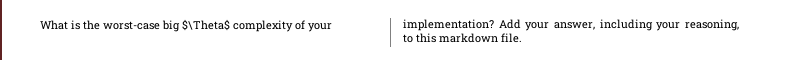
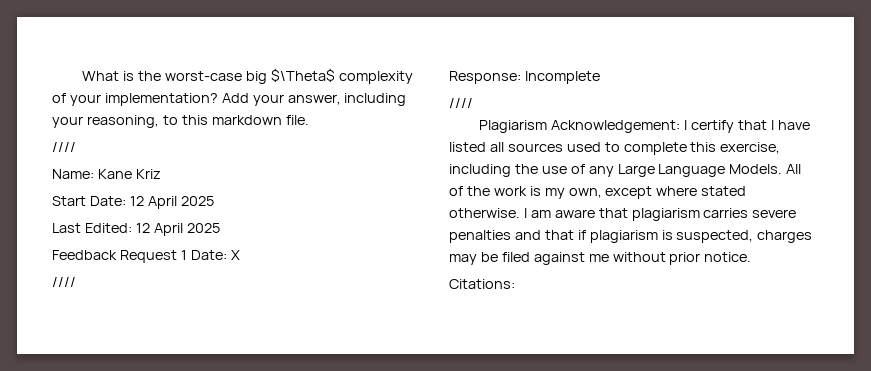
(522, 38) none -> [52,142,76,152] [52,169,161,179] [52,196,214,209] [52,223,220,236] [52,250,240,263] [52,277,76,287] [449,71,600,84] [449,98,473,108] [479,120,810,133] [449,142,781,155] [449,164,802,177] [449,186,747,199] [449,208,797,221] [449,230,813,243] [449,252,752,265] [449,279,515,289] // //// // Name: Kane Kriz // Start Date: 12 April 2025 // Last Edited: 12 April 2025 // Feedback Request 1 Date: X // //// // Response: Incomplete // //// // Plagiarism Acknowledgement: I certify that I have listed all sources used to complete this exercise, including the use of any Large Language Models. All of the work is my own, except where stated otherwise. I am aware that plagiarism carries severe penalties and that if plagiarism is suspected, charges may be filed against me without prior notice. // Citations:

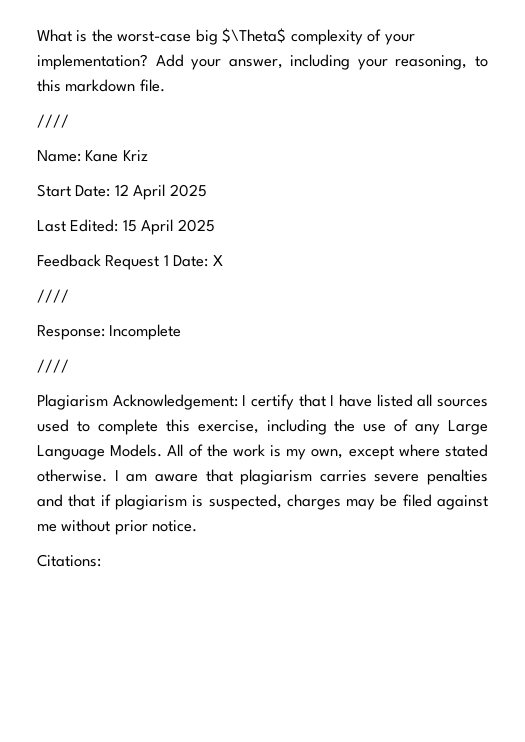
[135,223,150,233] 12 -> [122,220,137,232] 15

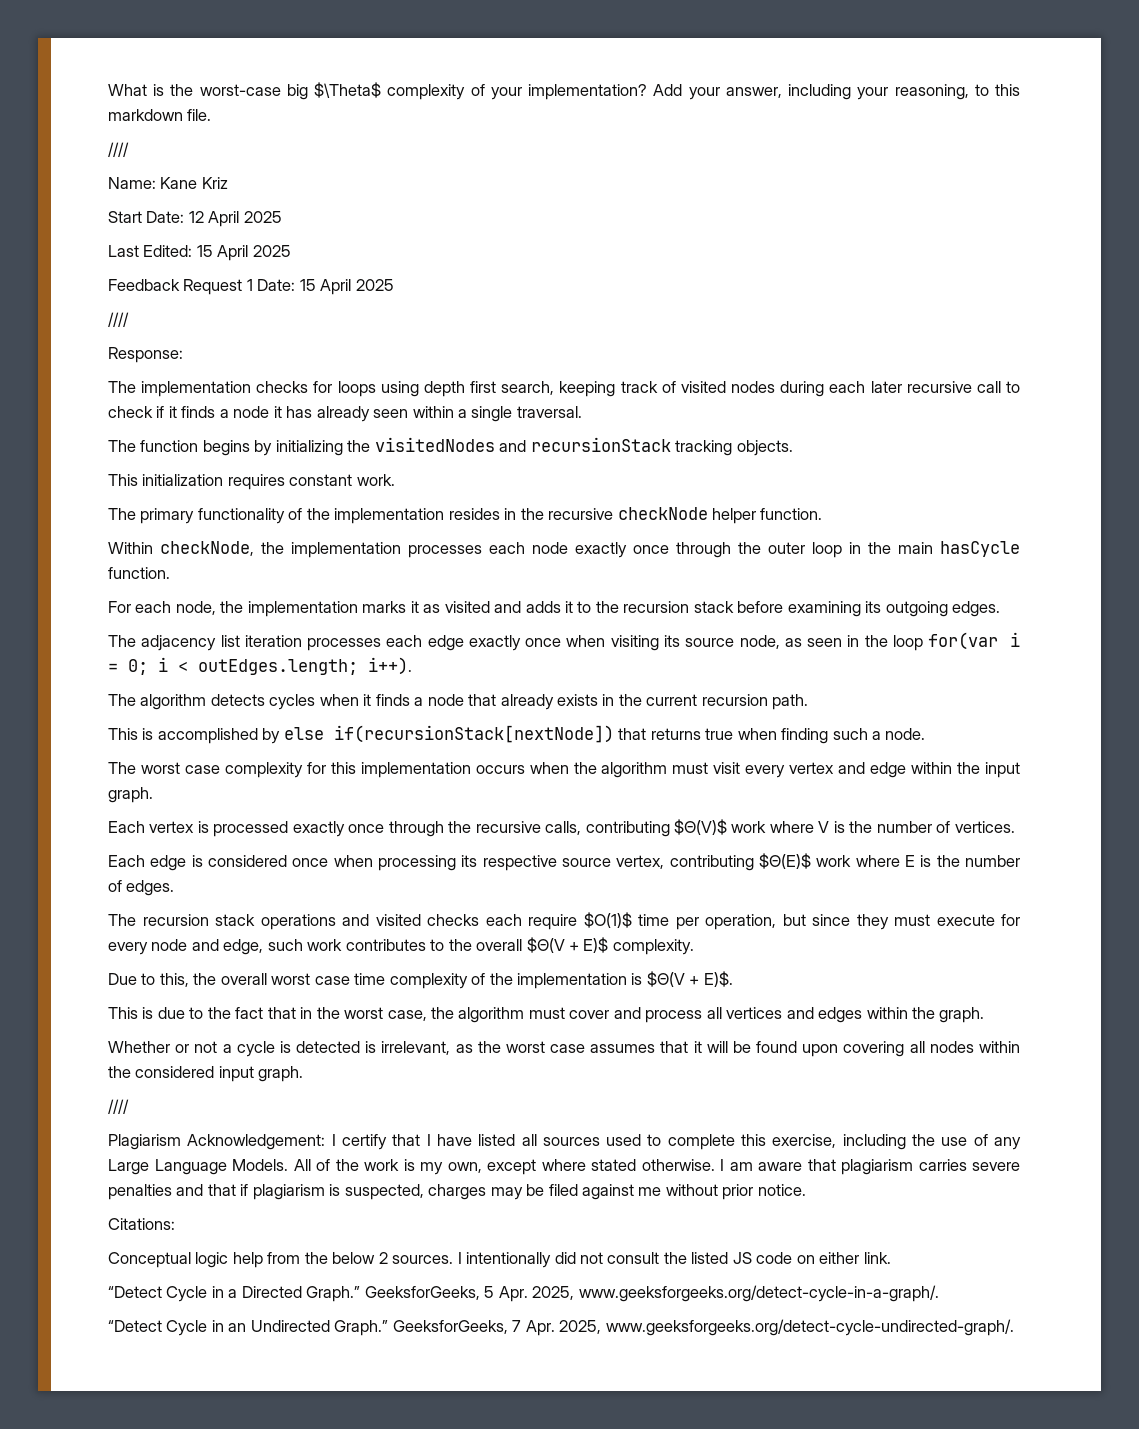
[212,255,223,266] X -> [299,279,394,295] 15 April 2025
[109,324,182,340] Incomplete -> [108,381,1020,397] [108,406,582,422] [108,437,793,456] [108,474,395,490] [108,507,823,524] [108,541,1020,558] [108,567,170,579] [108,601,1001,617] [108,632,1021,651] [108,657,412,675] [108,694,809,710] [108,725,926,744] [108,762,1020,778] [108,787,153,803] [108,819,1015,837] [108,853,1021,871] [108,880,175,896] [108,912,1020,930] [108,937,694,955] [108,971,733,989] [108,1007,985,1023] [108,1041,1020,1057] [108,1066,304,1082] // The implementation checks for loops using depth first search, keeping track of visited nodes during each later recursive call to check if it finds a node it has already seen within a single traversal. // The function begins by initializing the visitedNodes and recursionStack tracking objects. // This initialization requires constant work. // The primary functionality of the implementation resides in the recursive checkNode helper function. // Within checkNode, the implementation processes each node exactly once through the outer loop in the main hasCycle function. // For each node, the implementation marks it as visited and adds it to the recursion stack before examining its outgoing edges. // The adjacency list iteration processes each edge exactly once when visiting its source node, as seen in the loop for(var i = 0; i < outEdges.length; i++). // The algorithm detects cycles when it finds a node that already exists in the current recursion path. // This is accomplished by else if(recursionStack[nextNode]) that returns true when finding such a node. // The worst case complexity for this implementation occurs when the algorithm must visit every vertex and edge within the input graph. // Each vertex is processed exactly once through the recursive calls, contributing $Θ(V)$ work where V is the number of vertices. // Each edge is considered once when processing its respective source vertex, contributing $Θ(E)$ work where E is the number of edges. // The recursion stack operations and visited checks each require $O(1)$ time per operation, but since they must execute for every node and edge, such work contributes to the overall $Θ(V + E)$ complexity. // Due to this, the overall worst case time complexity of the implementation is $Θ(V + E)$. // This is due to the fact that in the worst case, the algorithm must cover and process all vertices and edges within the graph. // Whether or not a cycle is detected is irrelevant, as the worst case assumes that it will be found upon covering all nodes within the considered input graph.
(101, 560) none -> [108,1252,891,1268] [108,1285,939,1302] [108,1319,1014,1336] // Conceptual logic help from the below 2 sources. I intentionally did not consult the listed JS code on either link. // “Detect Cycle in a Directed Graph.” GeeksforGeeks, 5 Apr. 2025, www.geeksforgeeks.org/detect-cycle-in-a-graph/. // “Detect Cycle in an Undirected Graph.” GeeksforGeeks, 7 Apr. 2025, www.geeksforgeeks.org/detect-cycle-undirected-graph/.

